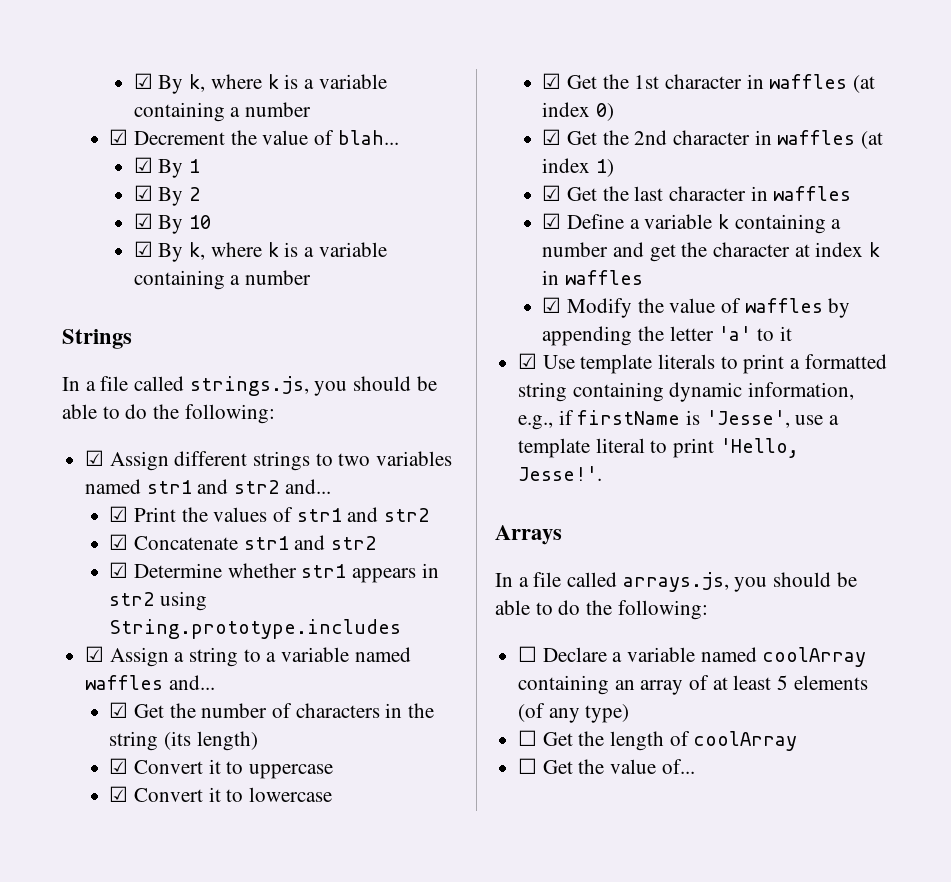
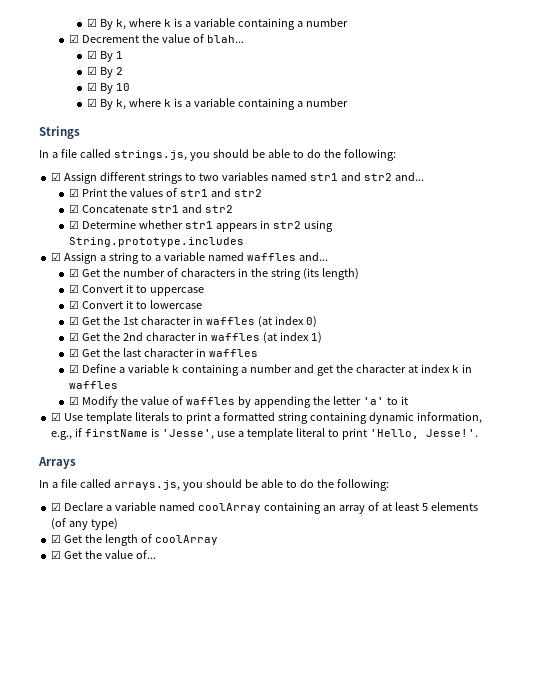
[518,646,538,662] ☐ -> [51,502,62,511] ☑
[518,730,538,746] ☐ -> [51,534,62,543] ☑
[518,758,538,774] ☐ -> [51,550,62,559] ☑

